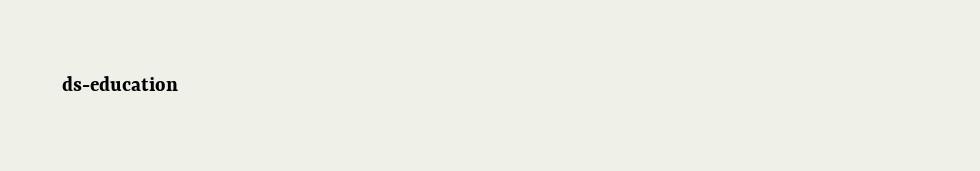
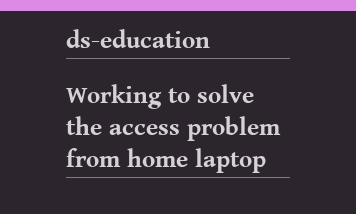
(178, 83) none -> [66,84,254,109] [66,116,281,141] [66,148,266,173] // Working to solve the access problem from home laptop

